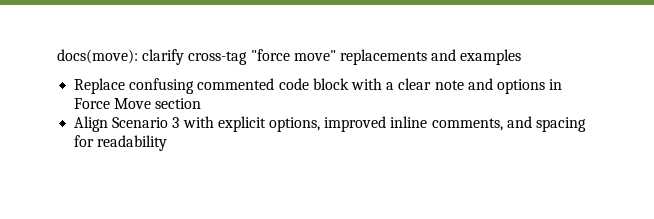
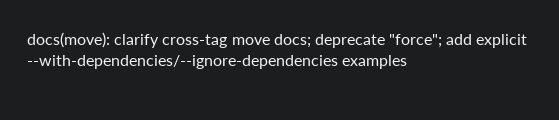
[250,49,522,65] [74,78,563,94] [74,98,202,109] [74,116,586,132] [74,135,168,151] "force move" replacements and examples // Replace confusing commented code block with a clear note and options in Force Move section // Align Scenario 3 with explicit options, improved inline comments, and spacing for readability -> [231,34,528,48] [27,55,408,69] move docs; deprecate "force"; add explicit --with-dependencies/--ignore-dependencies examples

